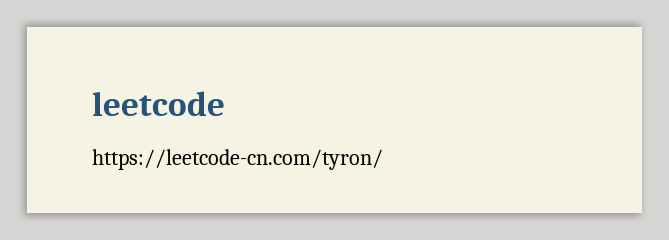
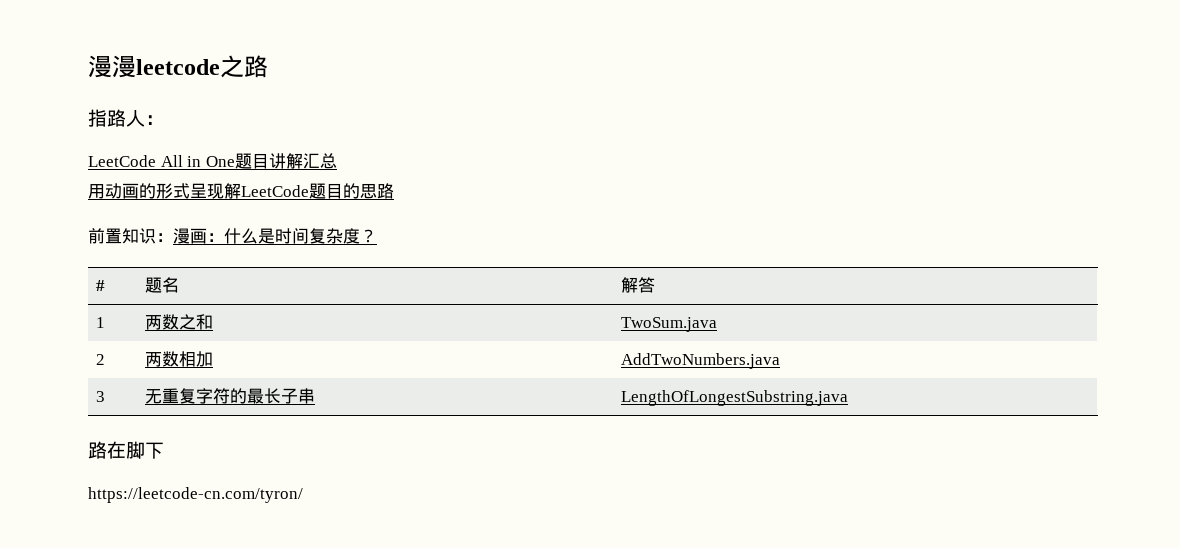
(92, 103) none -> [88,55,136,78] 漫漫
(225, 103) none -> [220,55,268,78] [88,109,164,127] [88,153,337,169] [88,183,394,199] [88,228,377,244] [95,280,105,291] [144,277,179,293] [620,277,655,293] [95,317,105,328] [144,314,213,330] [620,317,717,332] [95,354,105,365] [144,351,213,367] [620,353,780,369] [95,391,105,402] [144,388,315,404] [620,390,848,406] [88,441,164,459] 之路 // 指路人： // LeetCode All in One题目讲解汇总 // 用动画的形式呈现解LeetCode题目的思路 // 前置知识：漫画：什么是时间复杂度？ // # | 题名 | 解答 // 1 | 两数之和 | TwoSum.java // 2 | 两数相加 | AddTwoNumbers.java // 3 | 无重复字符的最长子串 | LengthOfLongestSubstring.java // 路在脚下

